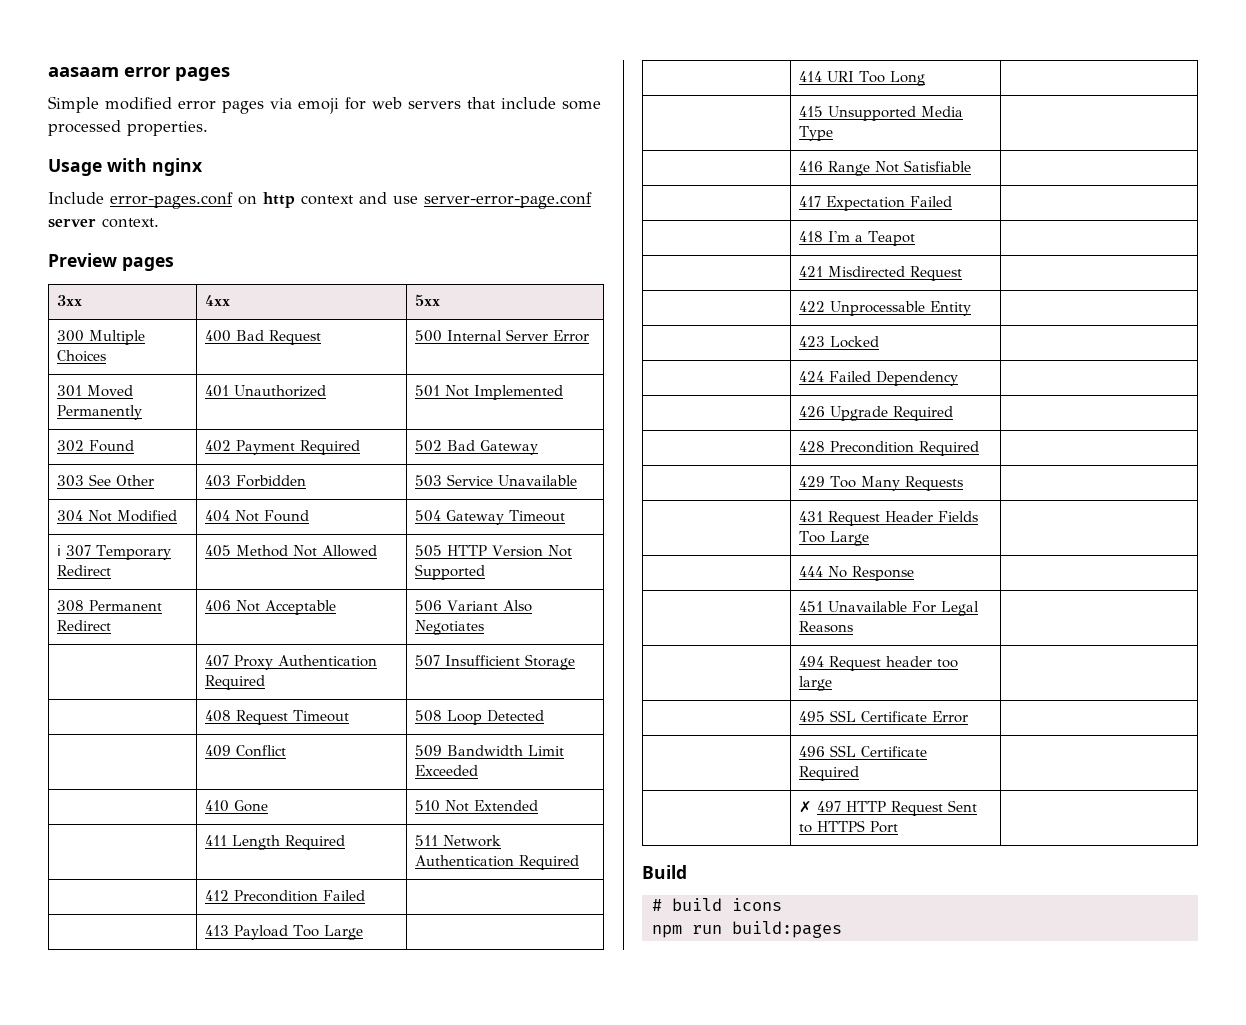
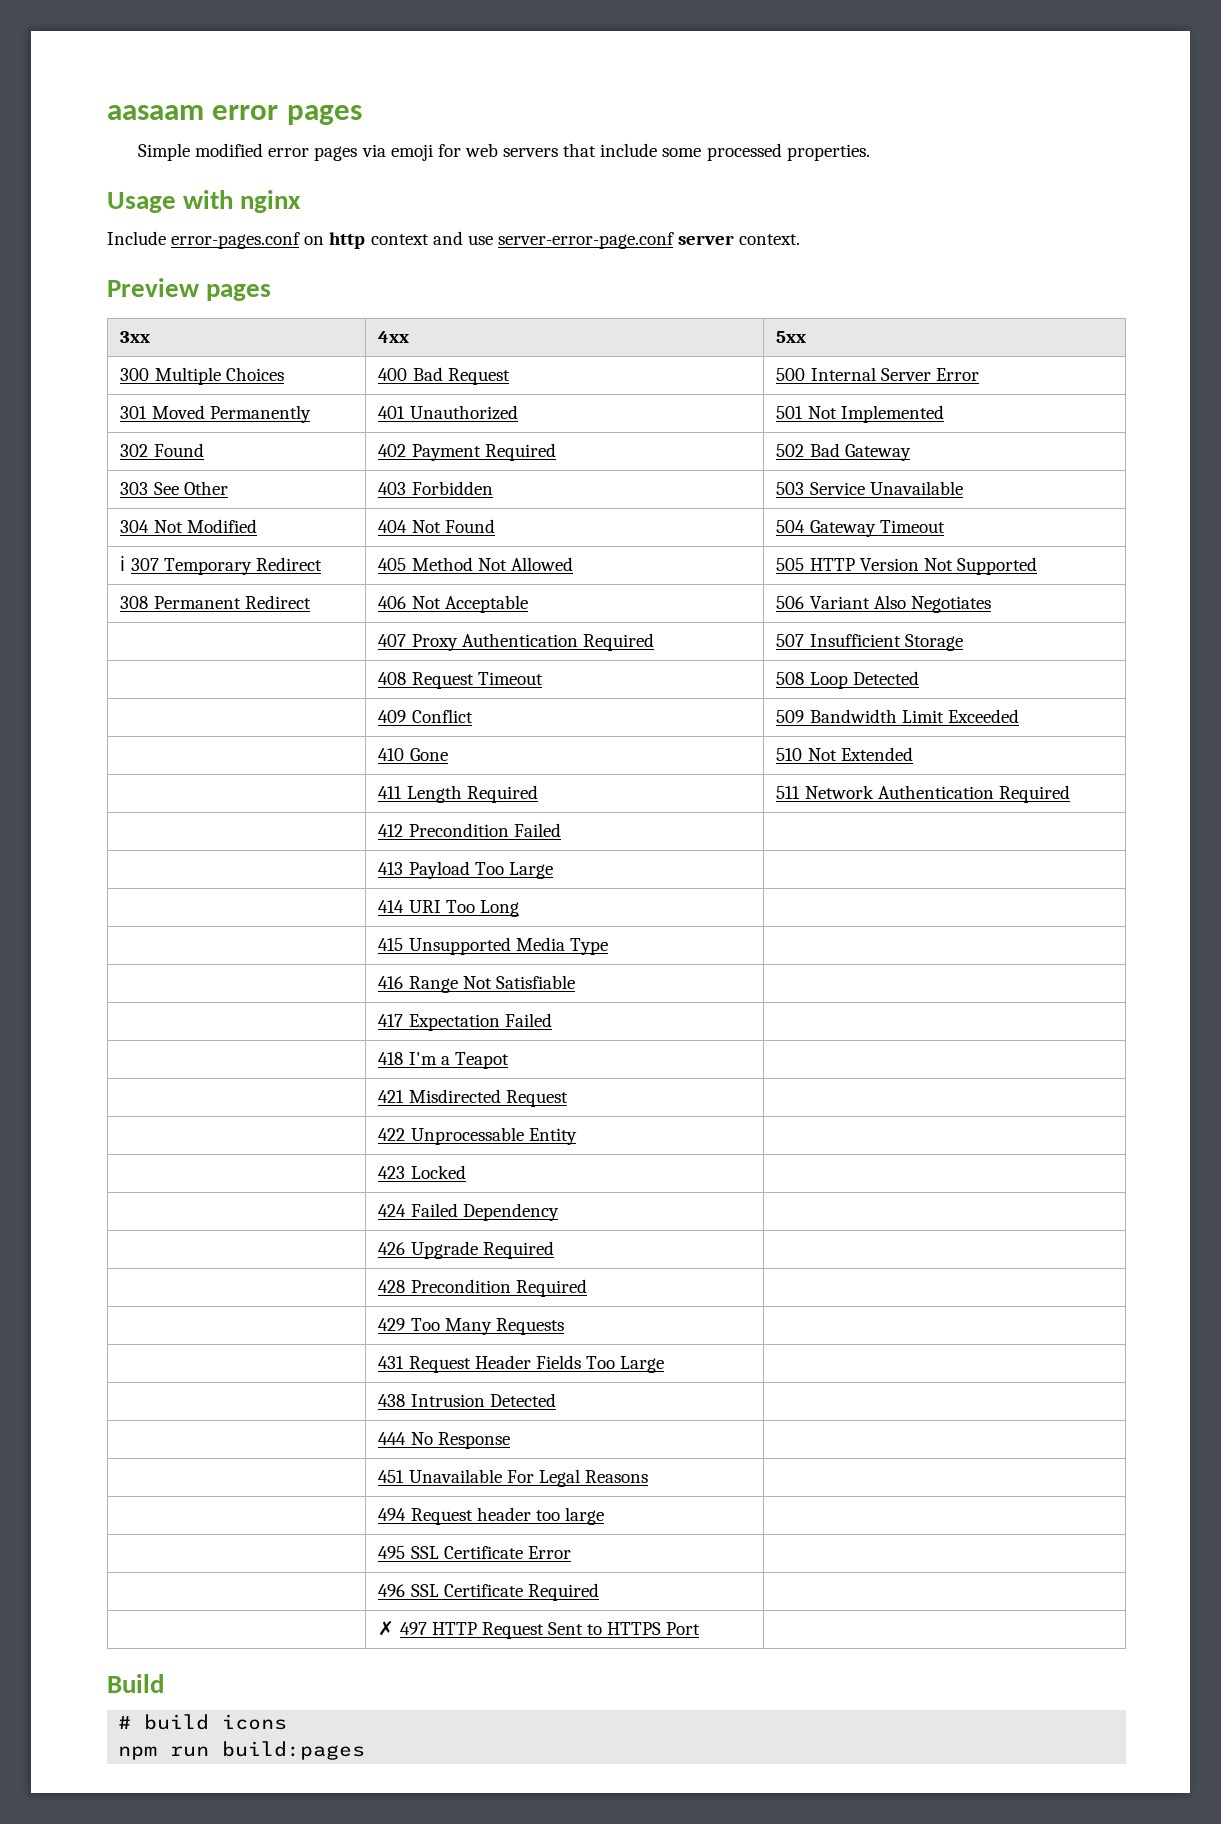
(870, 538) none -> [378,1393,556,1407] // | 438 Intrusion Detected |

